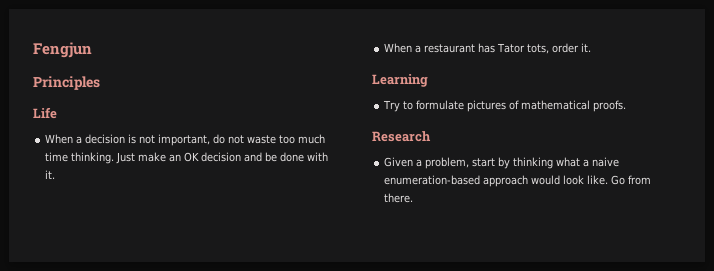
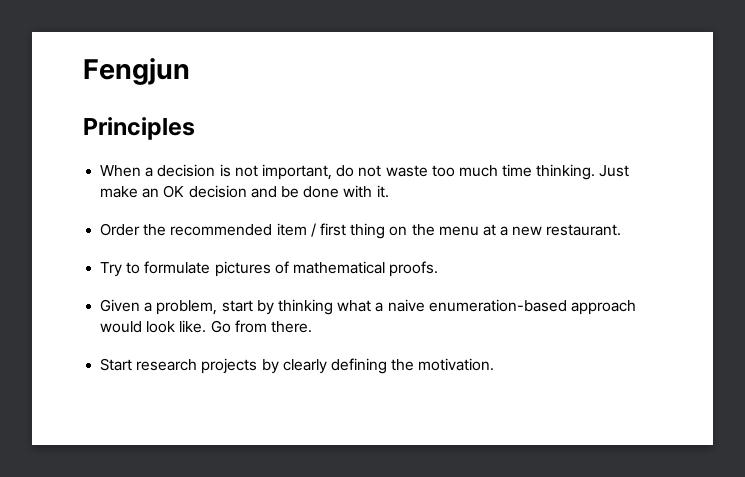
[33,107,57,119] // Life -> (195, 128) none
[384,43,592,54] [372,74,428,87] When a restaurant has Tator tots, order it. // Learning -> [100,223,622,239] Order the recommended item / first thing on the menu at a new restaurant.
[372,131,431,142] // Research -> (439, 269) none
(414, 198) none -> [100,358,495,374] // Start research projects by clearly defining the motivation.

